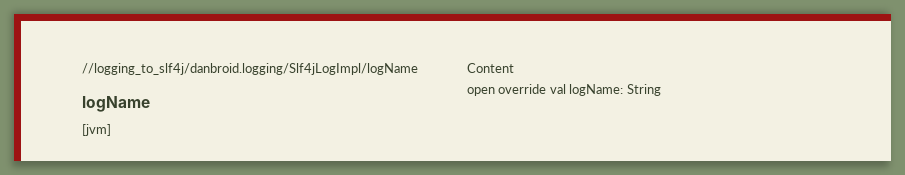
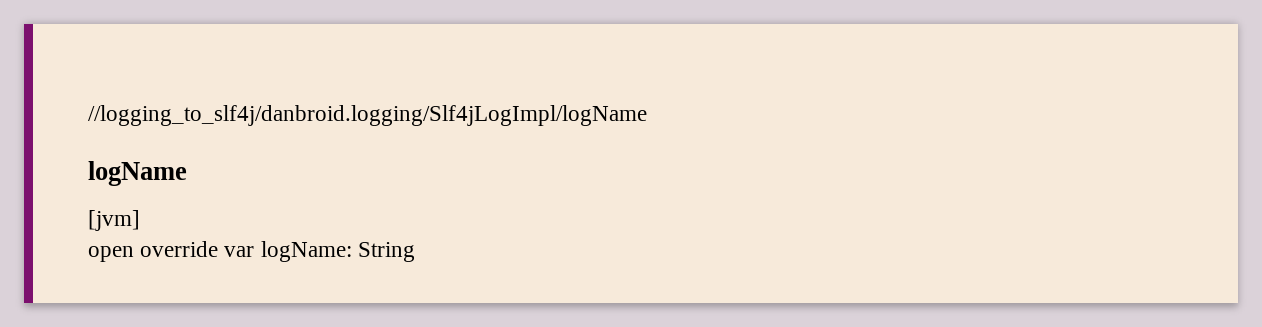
[467,63,514,73] // Content -> (140, 220) none
[549,84,566,94] val -> [224,246,255,257] var

